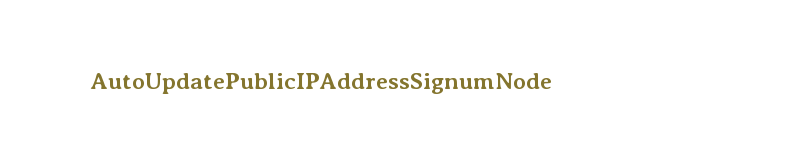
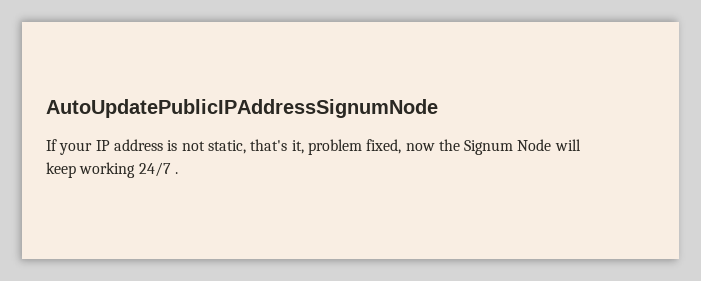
(552, 83) none -> [46,139,581,155] [46,162,178,178] // If your IP address is not static, that's it, problem fixed, now the Signum Node will keep working 24/7 .

